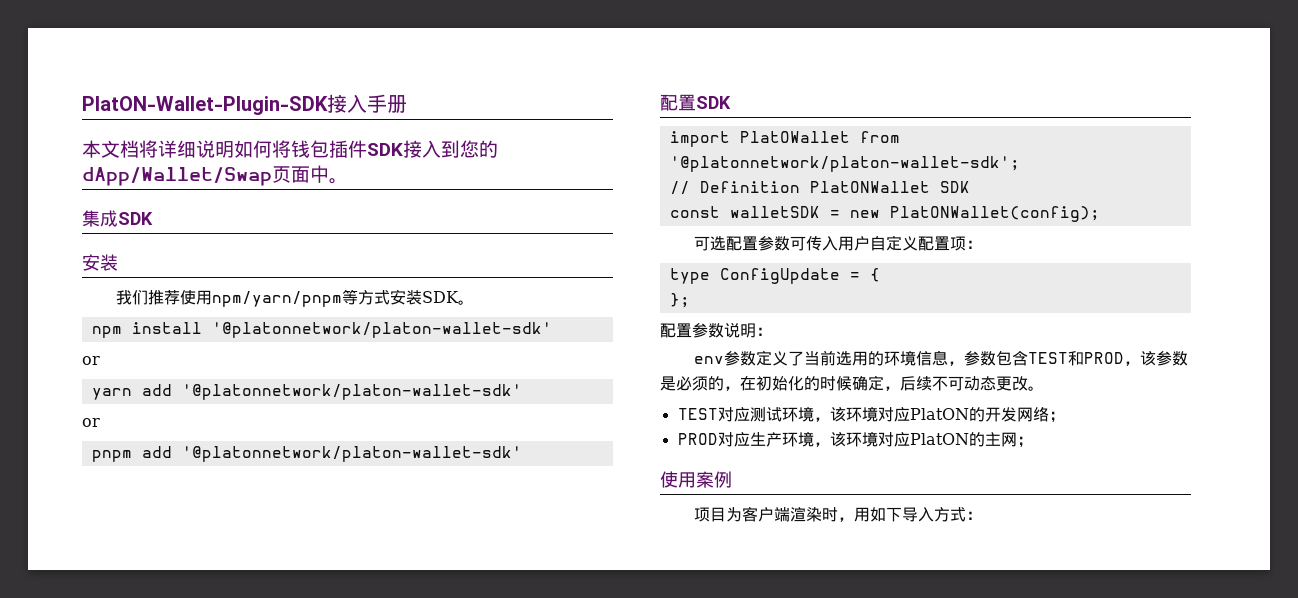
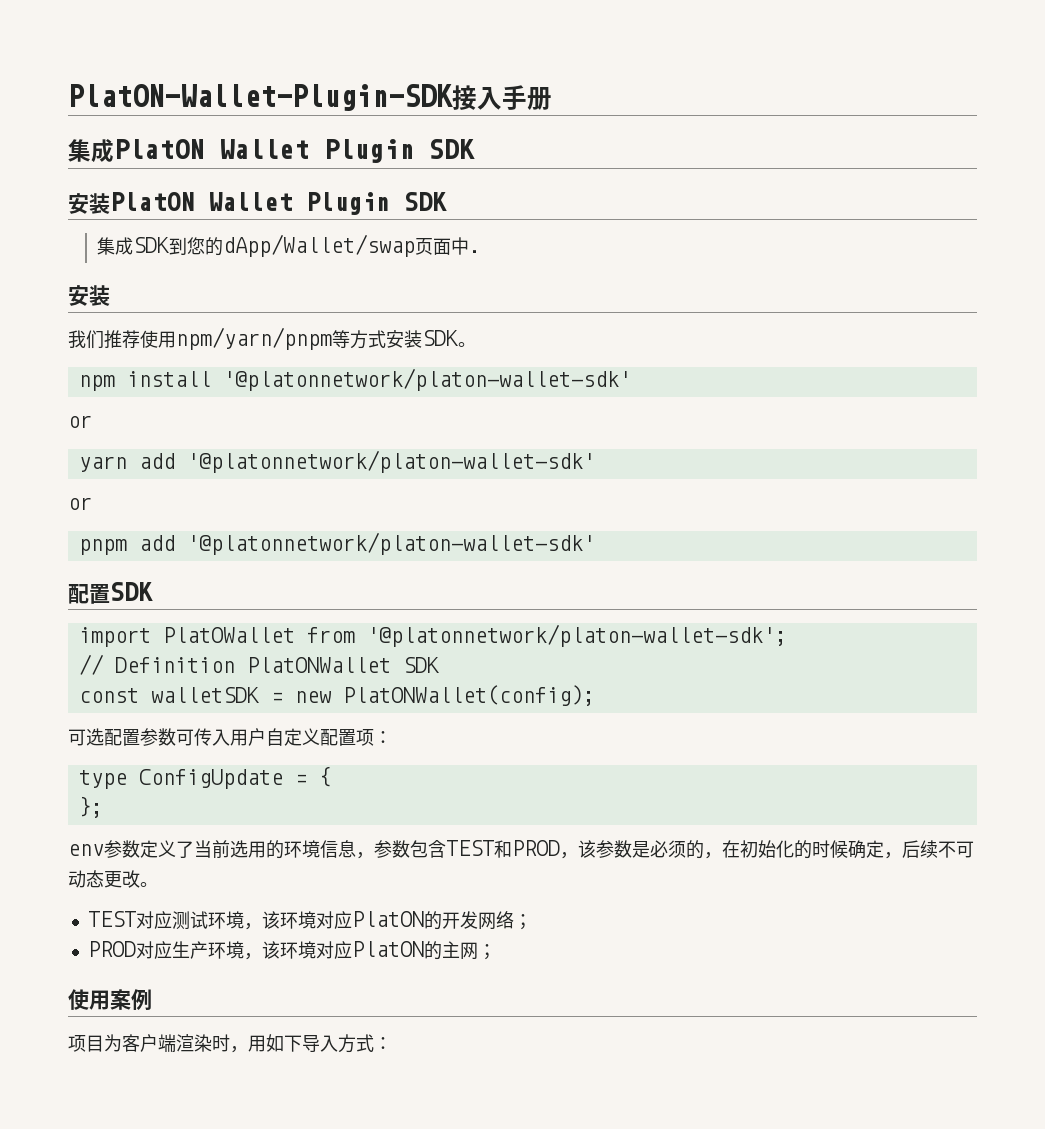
[82,140,498,158] [82,165,348,186] [82,210,153,227] 本文档将详细说明如何将钱包插件SDK接入到您的dApp/Wallet/Swap页面中。 // 集成SDK -> [68,139,475,163] [68,192,447,215] [97,234,482,257] 集成PlatON Wallet Plugin SDK // 安装PlatON Wallet Plugin SDK // 集成SDK到您的dApp/Wallet/swap页面中.
[660,322,772,338] // 配置参数说明： -> (103, 807) none

